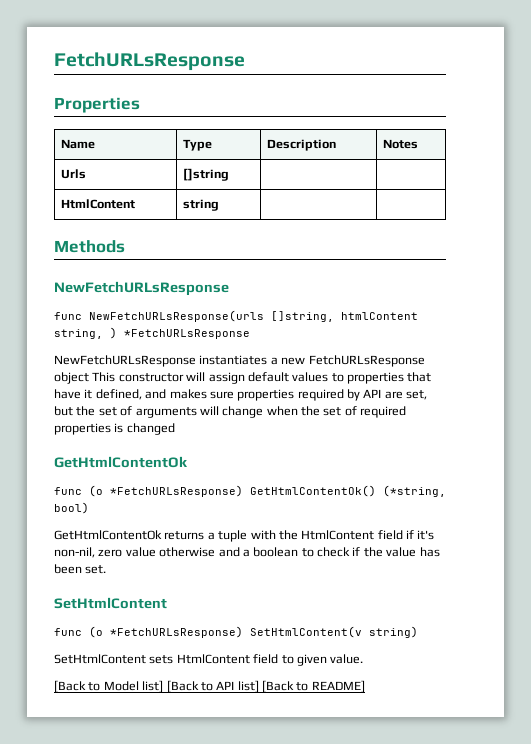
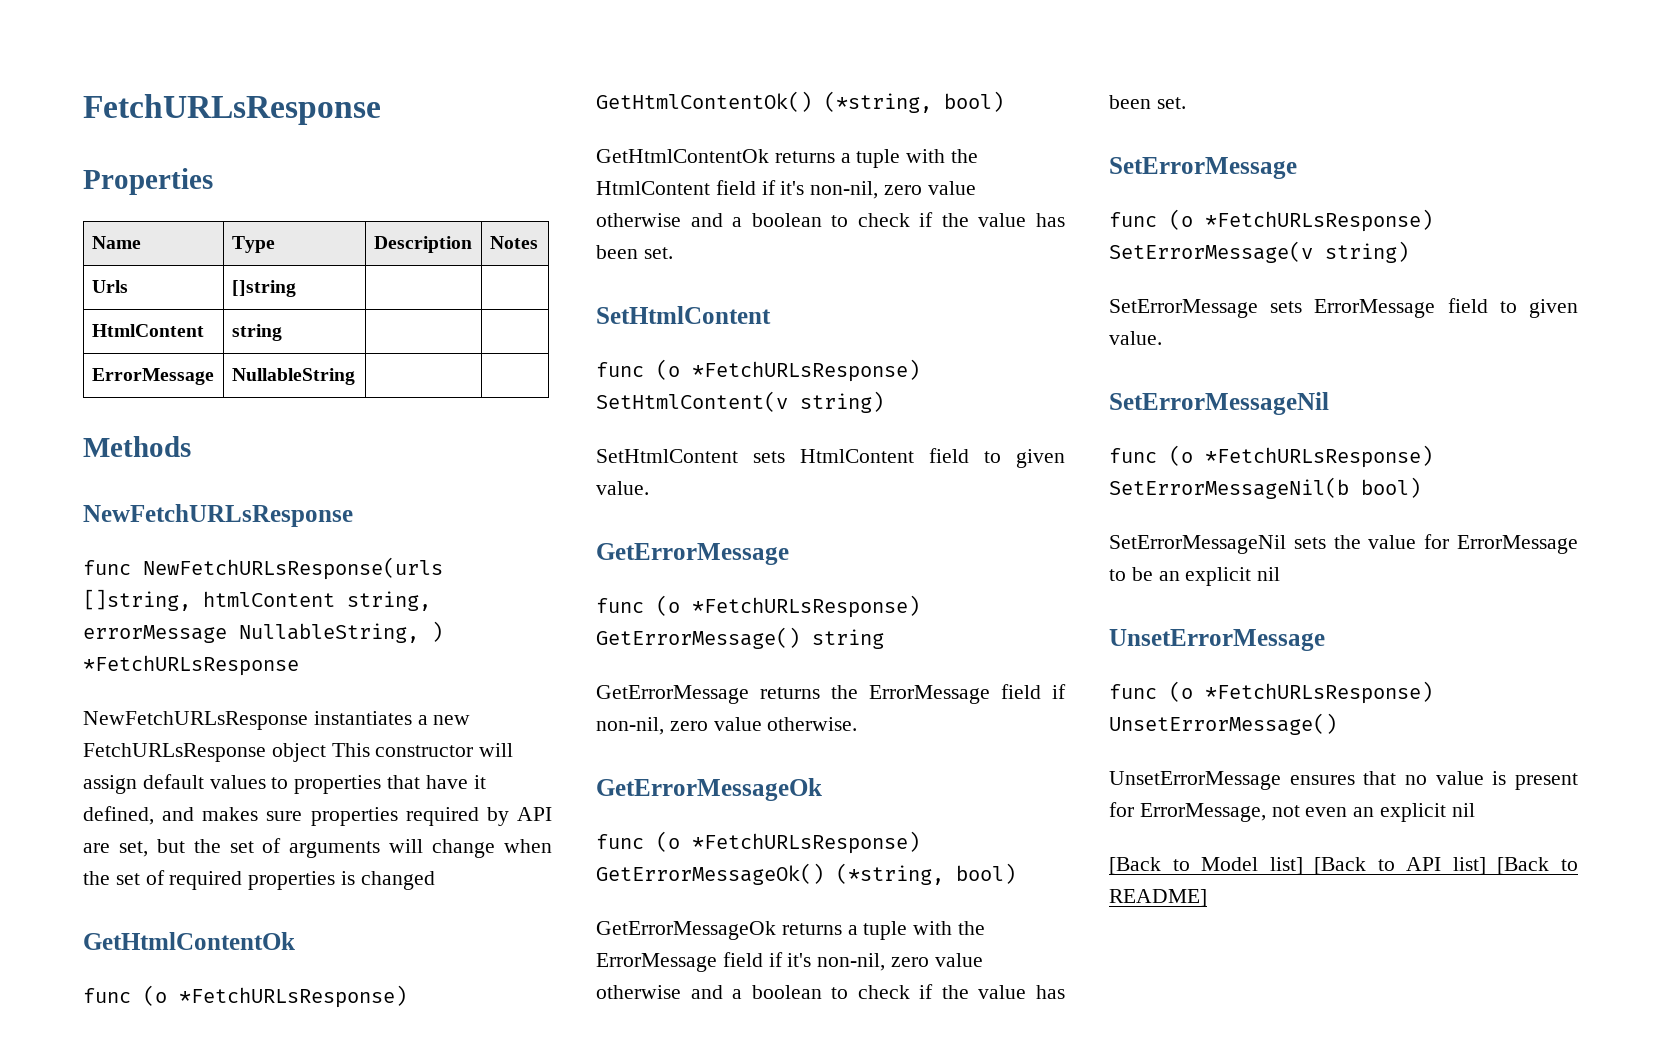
(219, 205) none -> [91,368,214,385] [231,368,355,385] // ErrorMessage | NullableString | |
(103, 334) none -> [83,623,419,643] errorMessage NullableString,
(364, 659) none -> [596,543,789,565] [596,595,920,618] [596,627,884,649] [596,684,1066,704] [596,717,858,735] [596,778,822,801] [596,831,920,854] [596,863,1016,885] [596,921,986,940] [596,952,983,972] [596,984,1065,999] [1109,95,1186,109] [1109,157,1297,179] [1109,209,1433,232] [1109,241,1409,263] [1109,298,1578,318] [1109,331,1162,345] [1109,392,1329,415] [1109,445,1433,468] [1109,477,1421,499] [1109,534,1578,554] [1109,567,1281,586] [1109,629,1325,651] [1109,681,1433,704] [1109,713,1337,735] [1109,771,1578,790] [1109,802,1475,822] // GetErrorMessage // func (o *FetchURLsResponse) GetErrorMessage() string // GetErrorMessage returns the ErrorMessage field if non-nil, zero value otherwise. // GetErrorMessageOk // func (o *FetchURLsResponse) GetErrorMessageOk() (*string, bool) // GetErrorMessageOk returns a tuple with the ErrorMessage field if it's non-nil, zero value otherwise and a boolean to check if the value has been set. // SetErrorMessage // func (o *FetchURLsResponse) SetErrorMessage(v string) // SetErrorMessage sets ErrorMessage field to given value. // SetErrorMessageNil // func (o *FetchURLsResponse) SetErrorMessageNil(b bool) // SetErrorMessageNil sets the value for ErrorMessage to be an explicit nil // UnsetErrorMessage // func (o *FetchURLsResponse) UnsetErrorMessage() // UnsetErrorMessage ensures that no value is present for ErrorMessage, not even an explicit nil

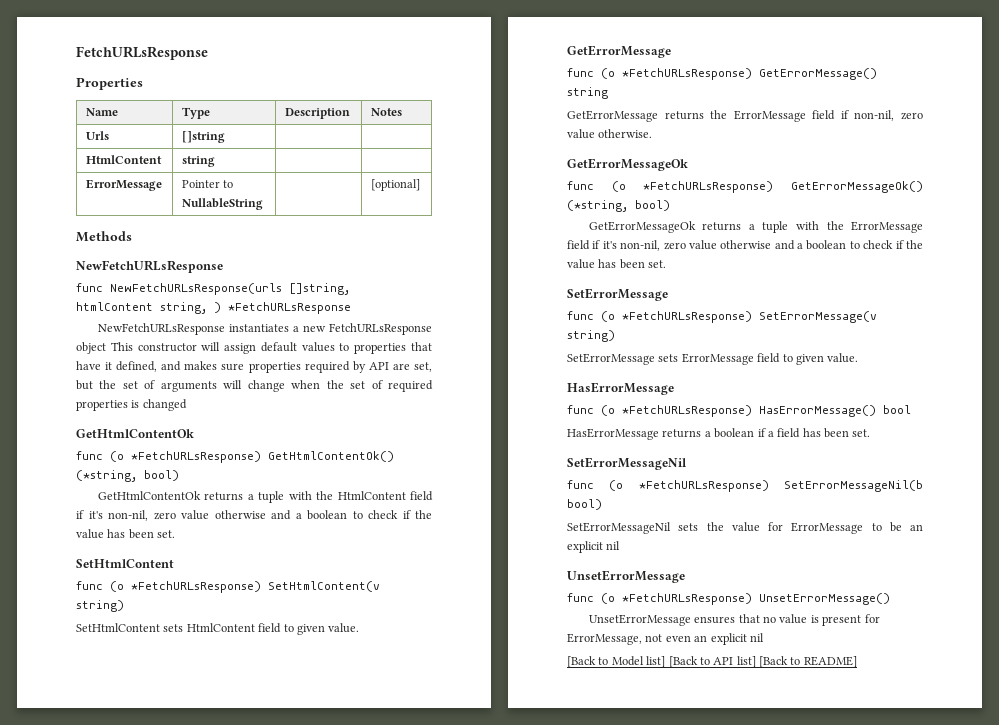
(214, 376) none -> [181,180,234,188] Pointer to
(355, 376) none -> [370,179,420,191] [optional]
[83,623,419,643] errorMessage NullableString, -> (207, 308) none
(1162, 338) none -> [567,382,674,395] [567,405,911,417] [567,428,871,440] // HasErrorMessage // func (o *FetchURLsResponse) HasErrorMessage() bool // HasErrorMessage returns a boolean if a field has been set.

